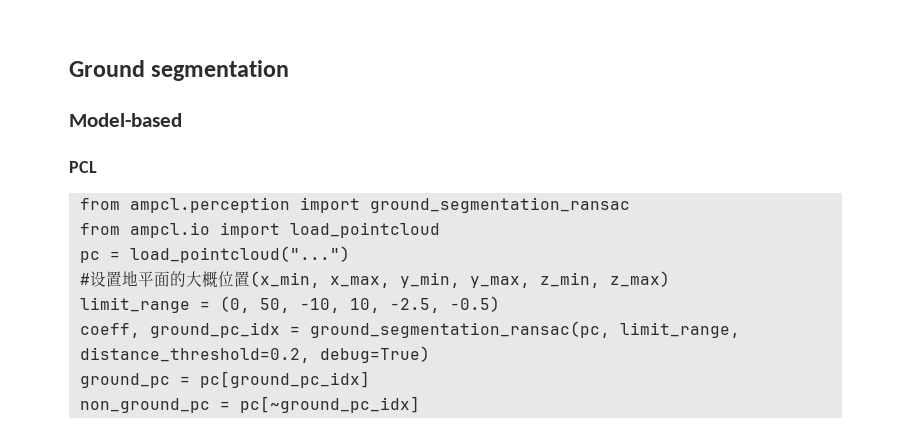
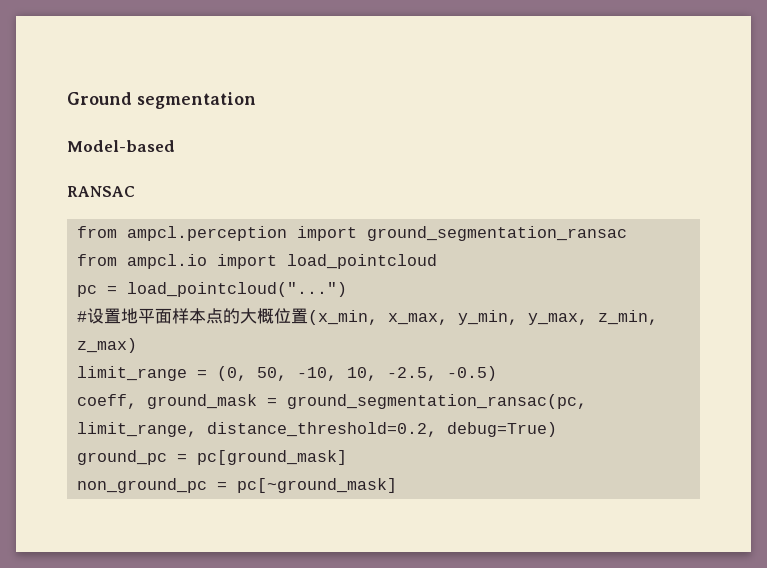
[69,161,97,173] PCL -> [67,186,135,197] RANSAC
(170, 279) none -> [171,308,223,324] 样本点
[149,322,280,338] ground_pc_idx -> [146,394,257,409] ground_mask
[199,371,370,388] pc[ground_pc_idx] -> [196,450,347,465] pc[ground_mask]
[239,396,420,413] pc[~ground_pc_idx] -> [236,478,397,493] pc[~ground_mask]

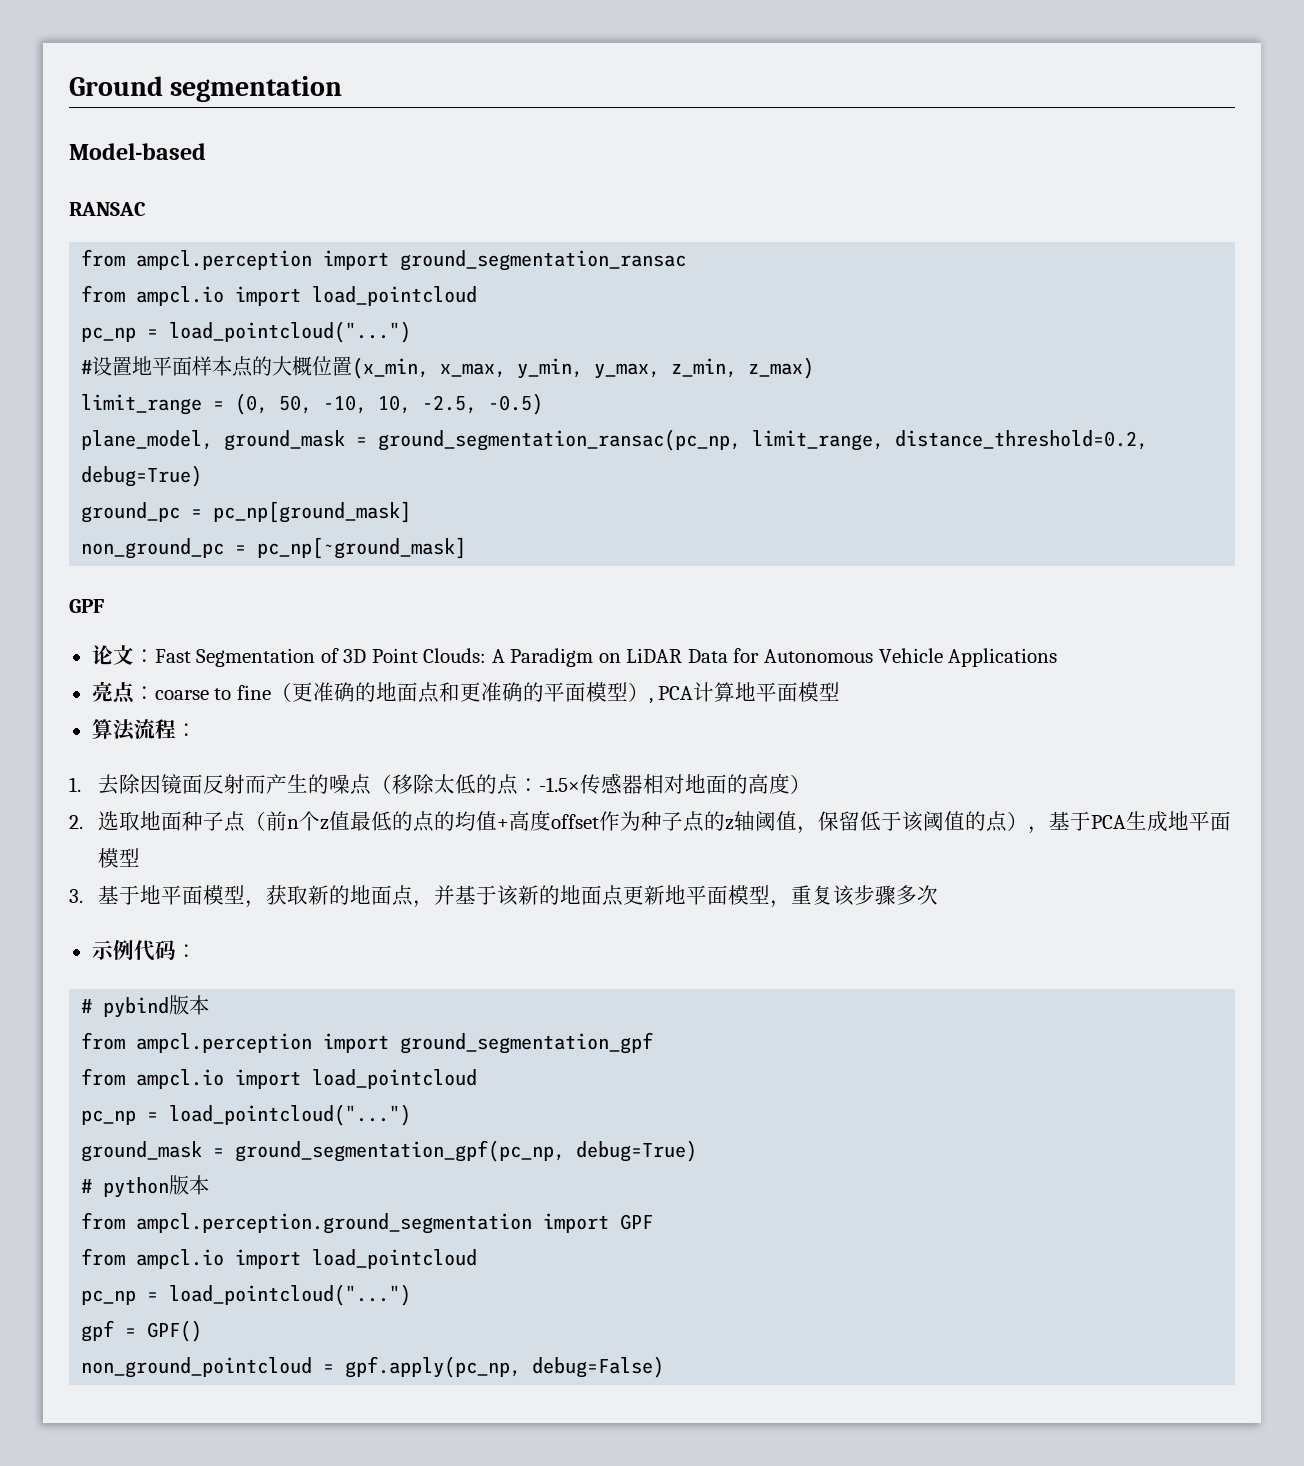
[76,285,97,297] pc -> [81,327,137,342] pc_np
[76,394,587,409] coeff, ground_mask = ground_segmentation_ransac(pc, -> [81,429,742,451] plane_model, ground_mask = ground_segmentation_ransac(pc_np,
[196,450,347,465] pc[ground_mask] -> [213,501,412,523] pc_np[ground_mask]
[236,478,397,493] pc[~ground_mask] -> [257,537,467,559] [69,599,104,613] [91,645,1058,667] [91,681,841,704] [91,719,197,741] [69,773,811,795] [69,810,1231,834] [97,848,140,868] [69,885,938,908] [91,939,197,961] [81,995,210,1018] [81,1032,654,1054] [81,1068,478,1089] [81,1104,412,1126] [81,1140,698,1162] [81,1175,210,1198] [81,1212,654,1234] [81,1248,478,1269] [81,1284,412,1306] [81,1320,203,1342] [81,1356,665,1378] pc_np[~ground_mask] // GPF // 论文：Fast Segmentation of 3D Point Clouds: A Paradigm on LiDAR Data for Autonomous Vehicle Applications // 亮点：coarse to fine（更准确的地面点和更准确的平面模型）, PCA计算地平面模型 // 算法流程： // 1.去除因镜面反射而产生的噪点（移除太低的点：-1.5×传感器相对地面的高度） // 2.选取地面种子点（前n个z值最低的点的均值+高度offset作为种子点的z轴阈值，保留低于该阈值的点），基于PCA生成地平面模型 // 3.基于地平面模型，获取新的地面点，并基于该新的地面点更新地平面模型，重复该步骤多次 // 示例代码： // # pybind版本 // from ampcl.perception import ground_segmentation_gpf // from ampcl.io import load_pointcloud // pc_np = load_pointcloud("...") // ground_mask = ground_segmentation_gpf(pc_np, debug=True) // # python版本 // from ampcl.perception.ground_segmentation import GPF // from ampcl.io import load_pointcloud // pc_np = load_pointcloud("...") // gpf = GPF() // non_ground_pointcloud = gpf.apply(pc_np, debug=False)

